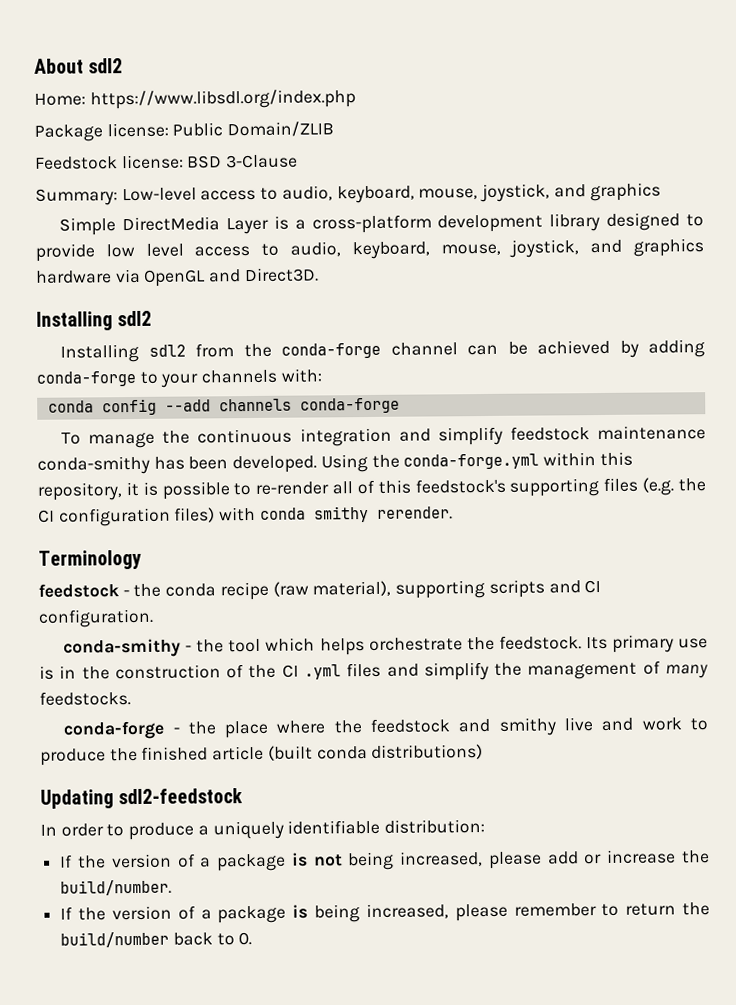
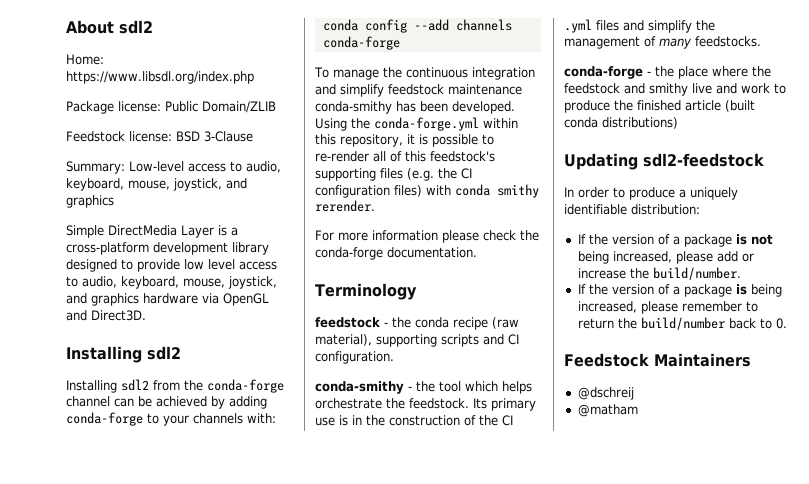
(453, 513) none -> [315,230,539,243] [315,247,477,260] // For more information please check the conda-forge documentation.
(253, 939) none -> [564,353,751,367] [577,387,634,400] [577,404,638,417] // Feedstock Maintainers // @dschreij // @matham

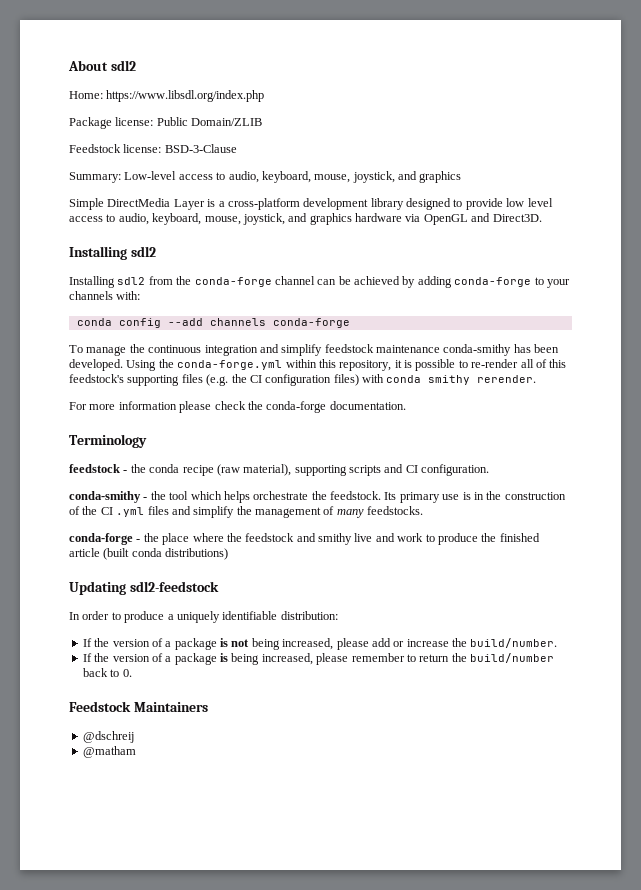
[176,131,253,142] BSD 3-Clause -> [164,144,237,153] BSD-3-Clause

